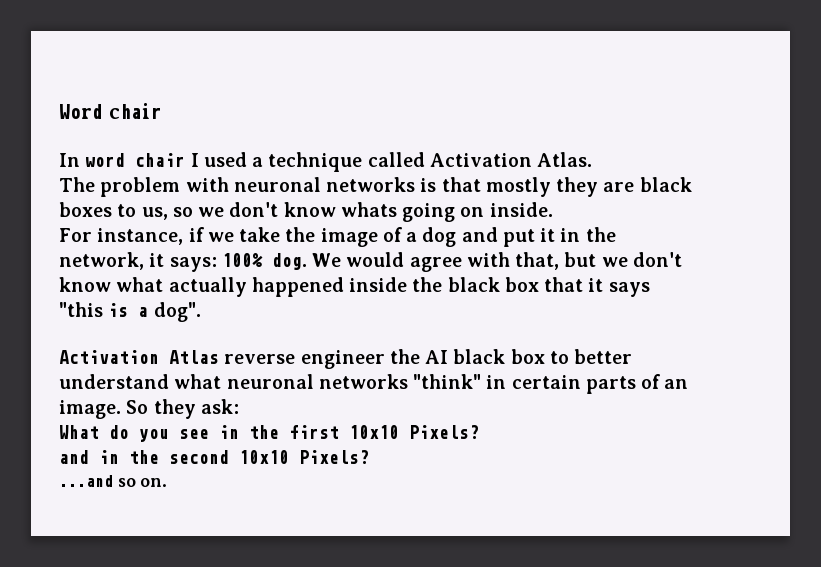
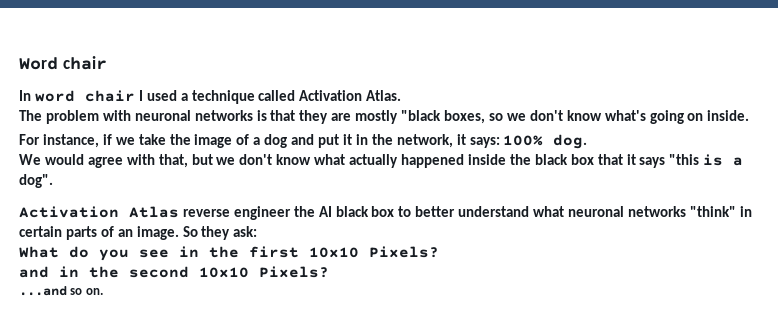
[485,177,551,197] mostly -> (296, 115) none
[639,177,692,192] [59,202,168,220] black boxes to us, -> [355,110,486,124] mostly "black boxes,
[340,202,397,217] whats -> [604,110,646,121] what's
(307, 261) none -> (588, 141) //

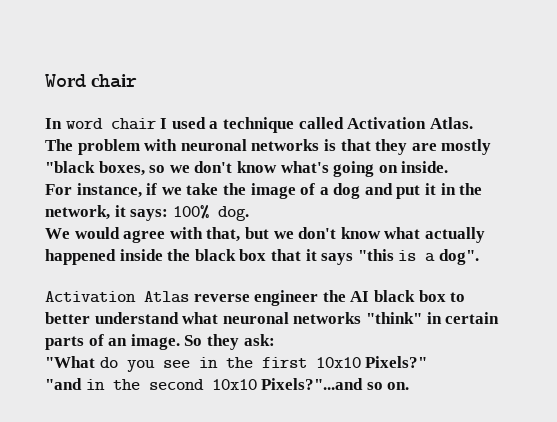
[19,246,59,258] What -> [45,356,95,368] "What
[369,246,439,258] [19,266,49,278] Pixels? // and -> [365,356,428,368] [45,378,82,390] Pixels?" // "and
[259,266,329,278] [19,286,67,296] Pixels? // ...and -> [261,378,364,390] Pixels?"...and

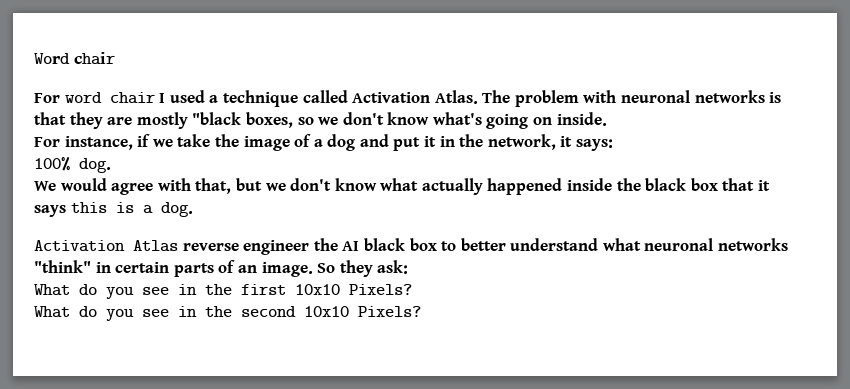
[45,118,62,129] In -> [34,93,60,103] For
(473, 123) // -> (478, 97) none
(169, 215) none -> (614, 145) //
[357,249,394,261] "this -> [70,202,107,213] this
[438,249,479,265] dog". -> [160,202,193,217] dog.
[45,356,95,368] "What -> [34,284,70,296] What
[365,356,428,368] [45,378,82,390] Pixels?" // "and -> [349,284,412,295] [34,306,169,321] Pixels? // What do you see
[261,378,410,390] Pixels?"...and so on. -> [358,306,421,317] Pixels?

